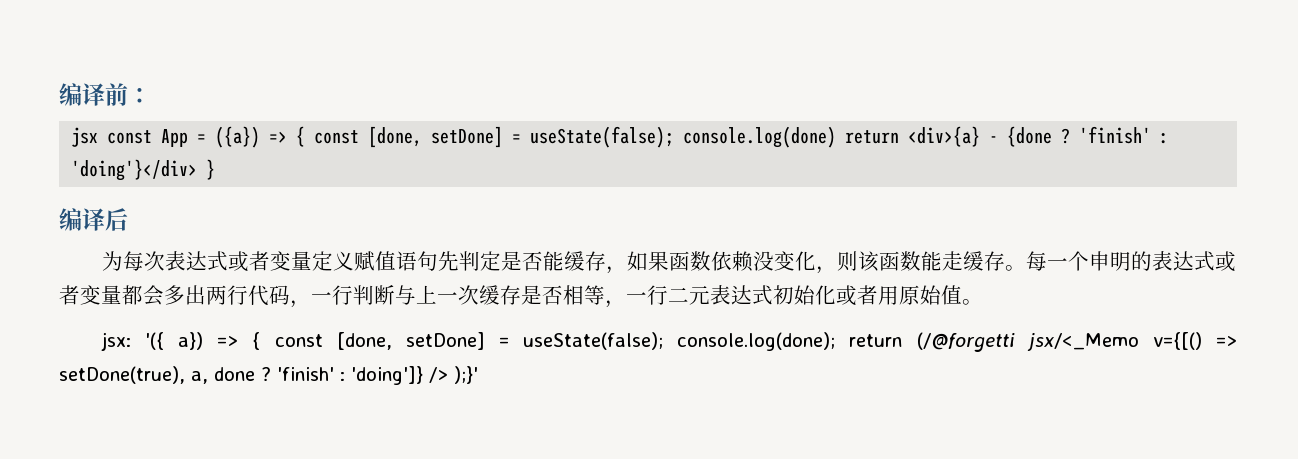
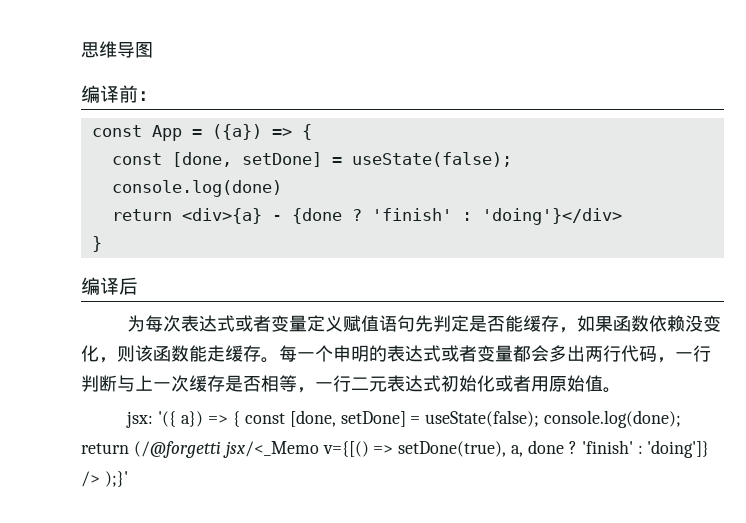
(59, 94) none -> [81,41,153,58] 思维导图 //
[71,127,99,147] jsx -> (157, 96) none
[314,126,675,148] const [done, setDone] = useState(false); -> [111,152,512,167] // const [done, setDone] = useState(false); //
(837, 137) none -> (282, 188) //
(198, 170) none -> (622, 216) //

